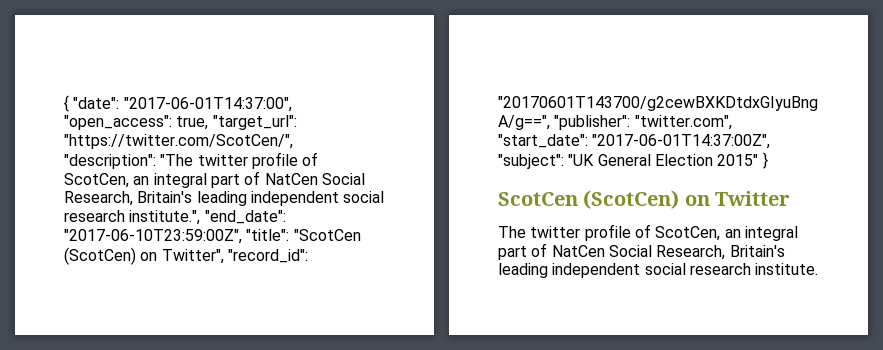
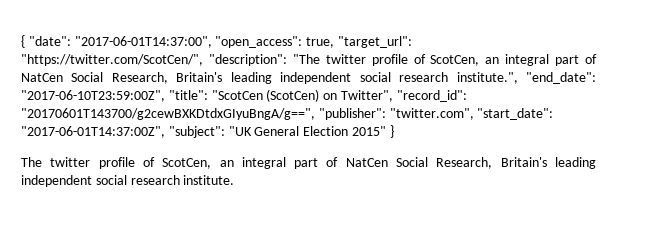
[498,190,791,209] // ScotCen (ScotCen) on Twitter -> (394, 131) none

